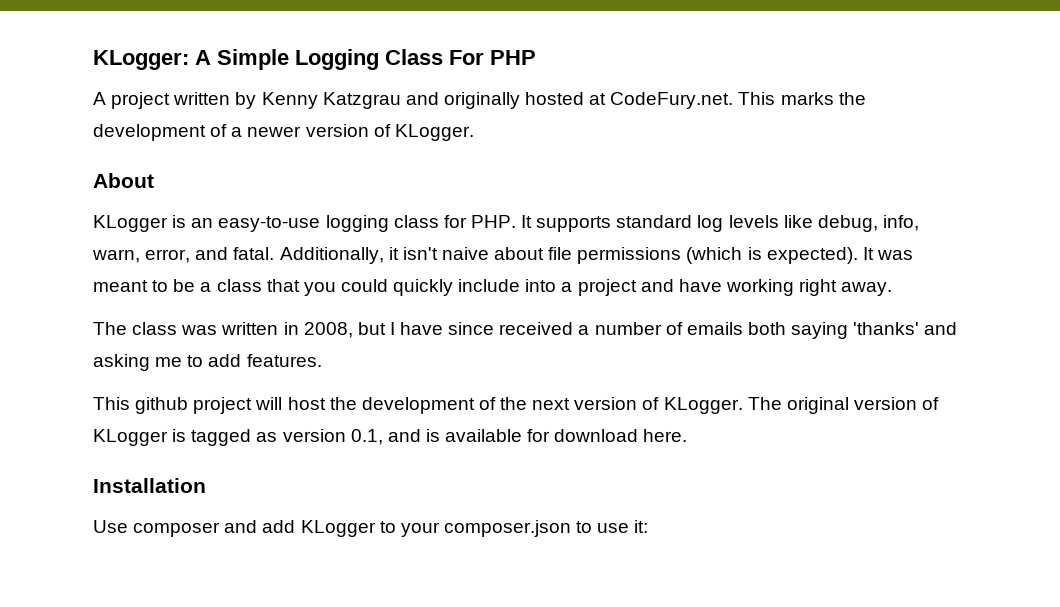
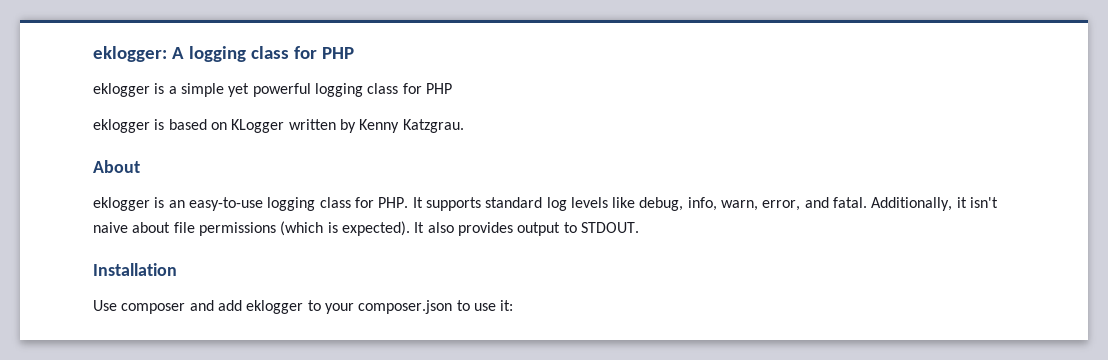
[93,49,536,70] [93,92,866,109] [93,124,474,141] KLogger: A Simple Logging Class For PHP // A project written by Kenny Katzgrau and originally hosted at CodeFury.net. This marks the development of a newer version of KLogger. -> [93,46,354,62] [93,83,452,97] [93,119,464,133] eklogger: A logging class for PHP // eklogger is a simple yet powerful logging class for PHP // eklogger is based on KLogger written by Kenny Katzgrau.
[93,215,168,232] KLogger -> [93,197,150,211] eklogger
[876,250,913,260] [93,279,893,296] [93,322,958,339] [93,354,322,371] [93,397,940,414] [93,429,688,446] was meant to be a class that you could quickly include into a project and have working right away. // The class was written in 2008, but I have since received a number of emails both saying 'thanks' and asking me to add features. // This github project will host the development of the next version of KLogger. The original version of KLogger is tagged as version 0.1, and is available for download here. -> [427,222,639,236] also provides output to STDOUT.
[300,520,376,537] KLogger -> [246,300,304,314] eklogger

